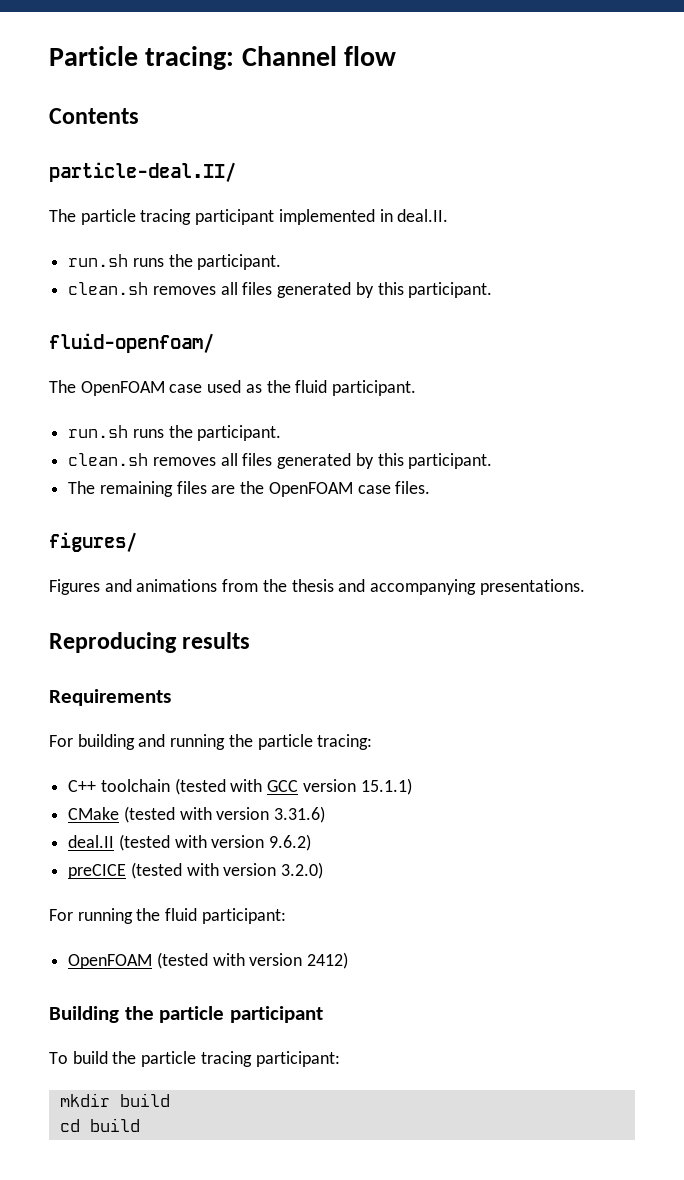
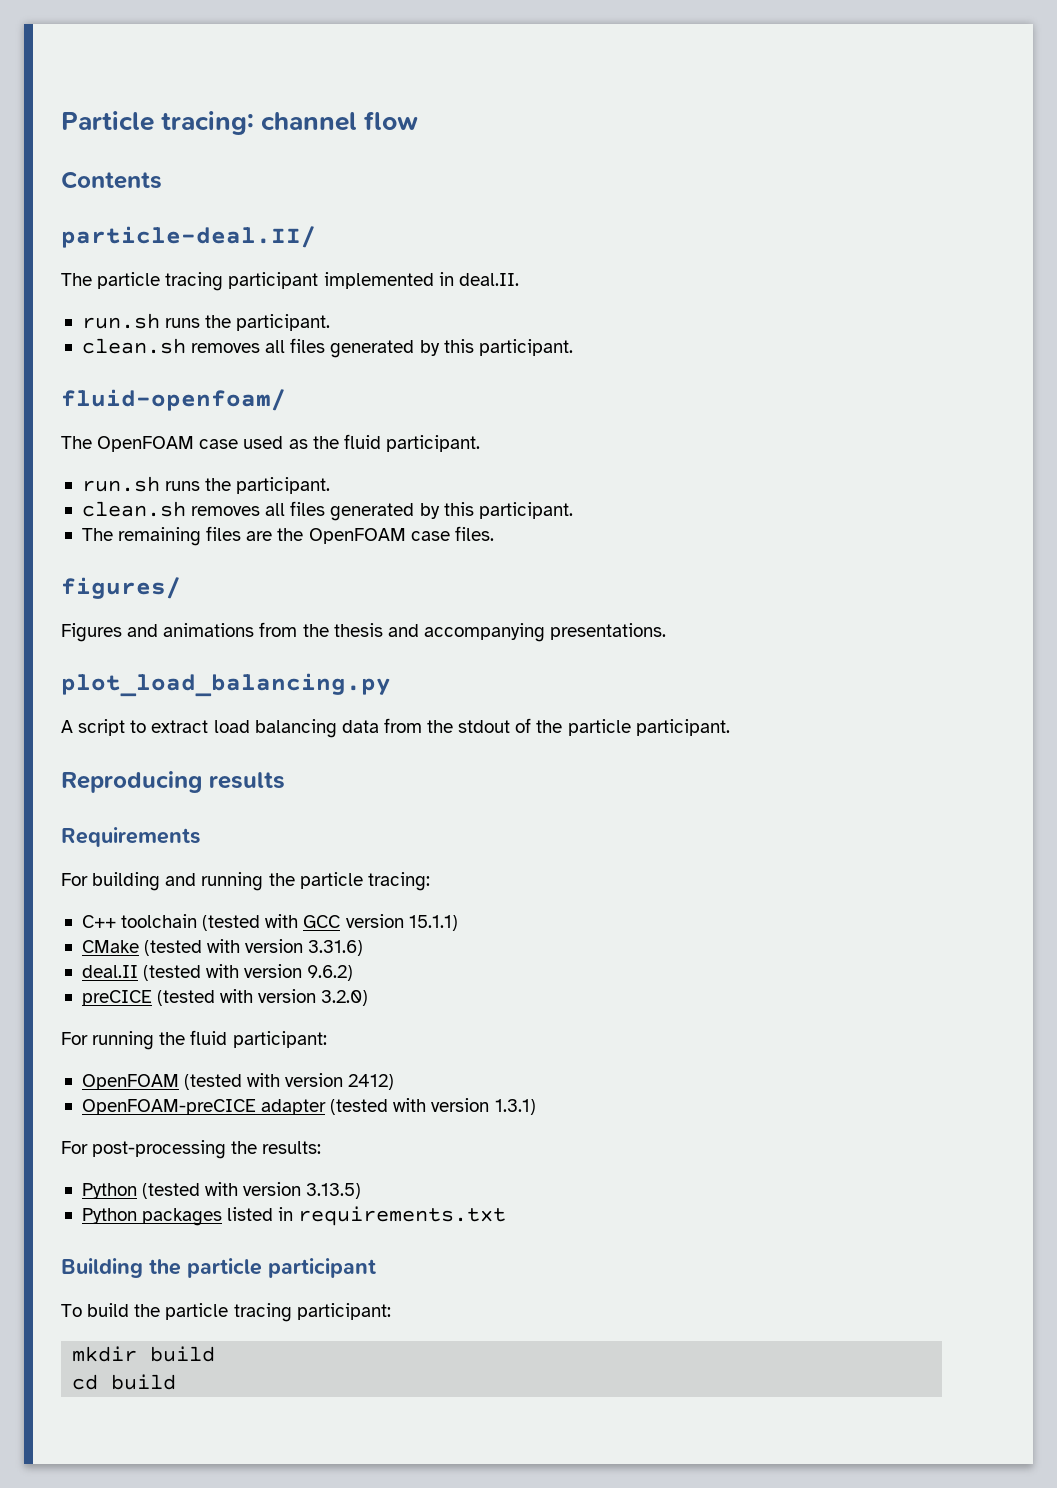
[241,46,337,66] Channel -> [261,112,358,131] channel
(585, 587) none -> [61,673,391,697] [61,718,730,738] // plot_load_balancing.py // A script to extract load balancing data from the stdout of the particle participant.
(349, 960) none -> [81,1098,536,1115] [61,1140,322,1159] [81,1182,362,1199] [81,1206,507,1226] // OpenFOAM-preCICE adapter (tested with version 1.3.1) // For post-processing the results: // Python (tested with version 3.13.5) // Python packages listed in requirements.txt

